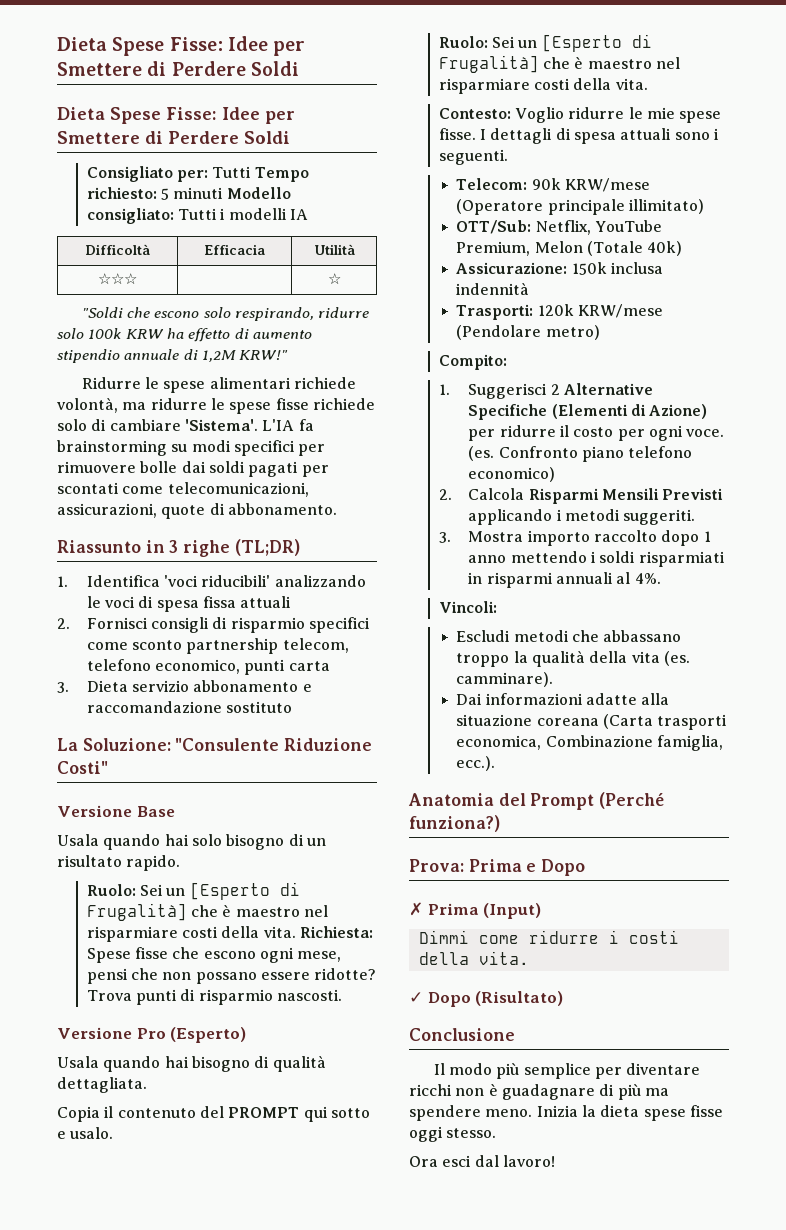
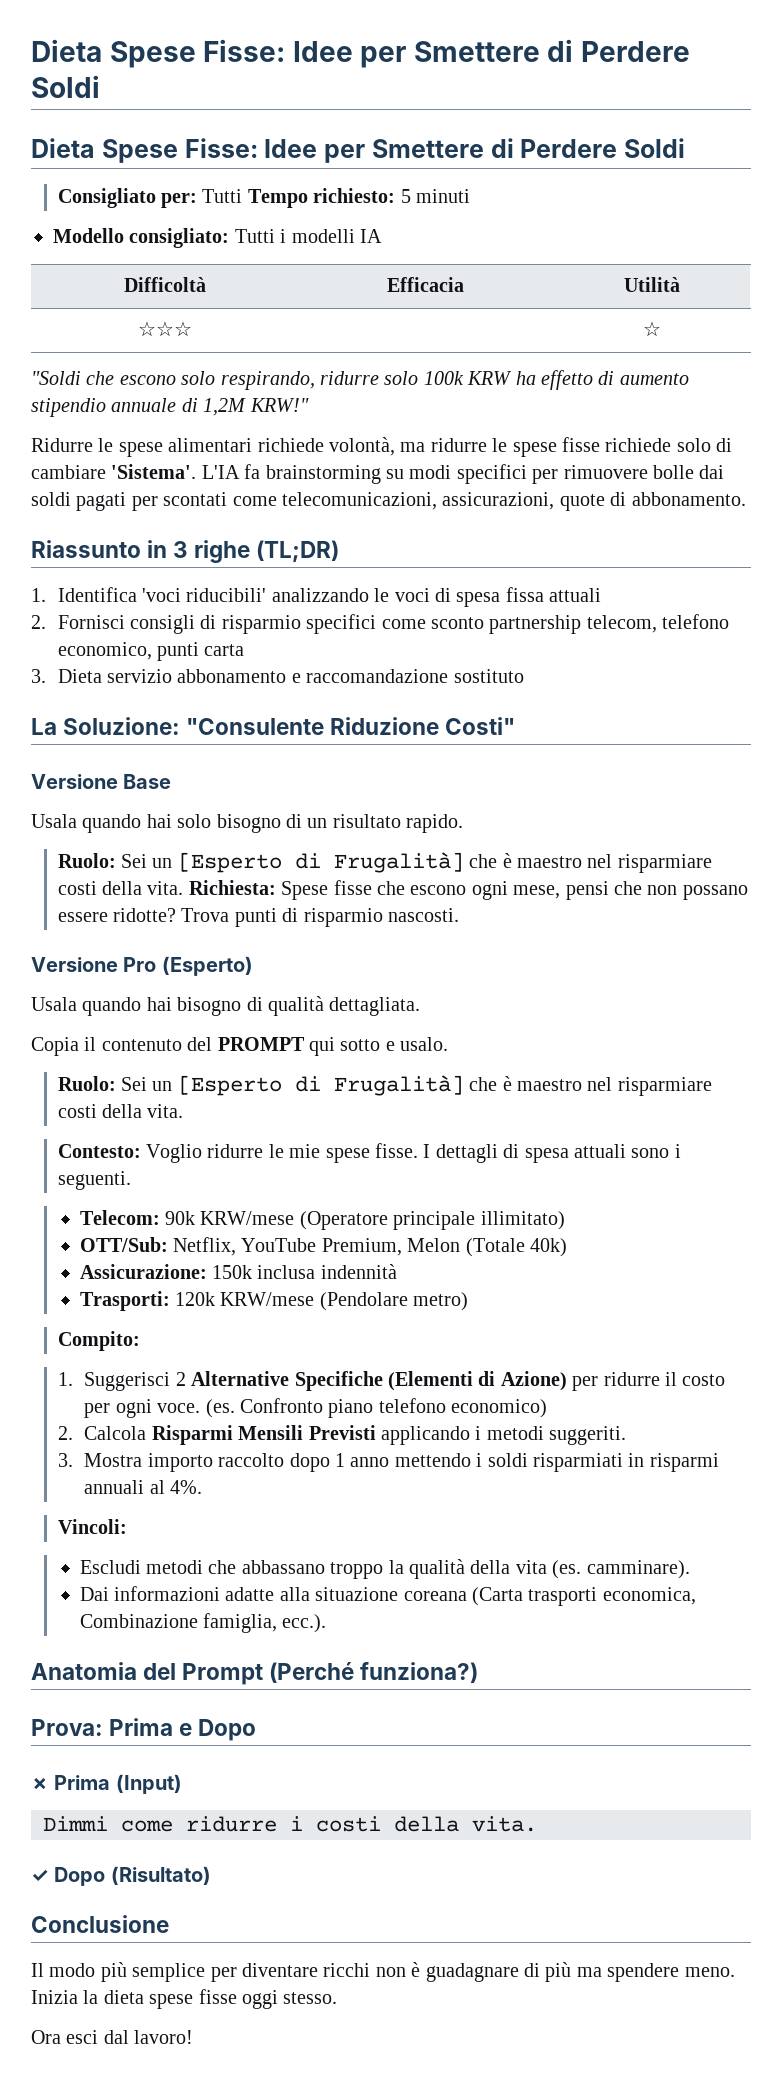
(224, 193) none -> (471, 196) //

